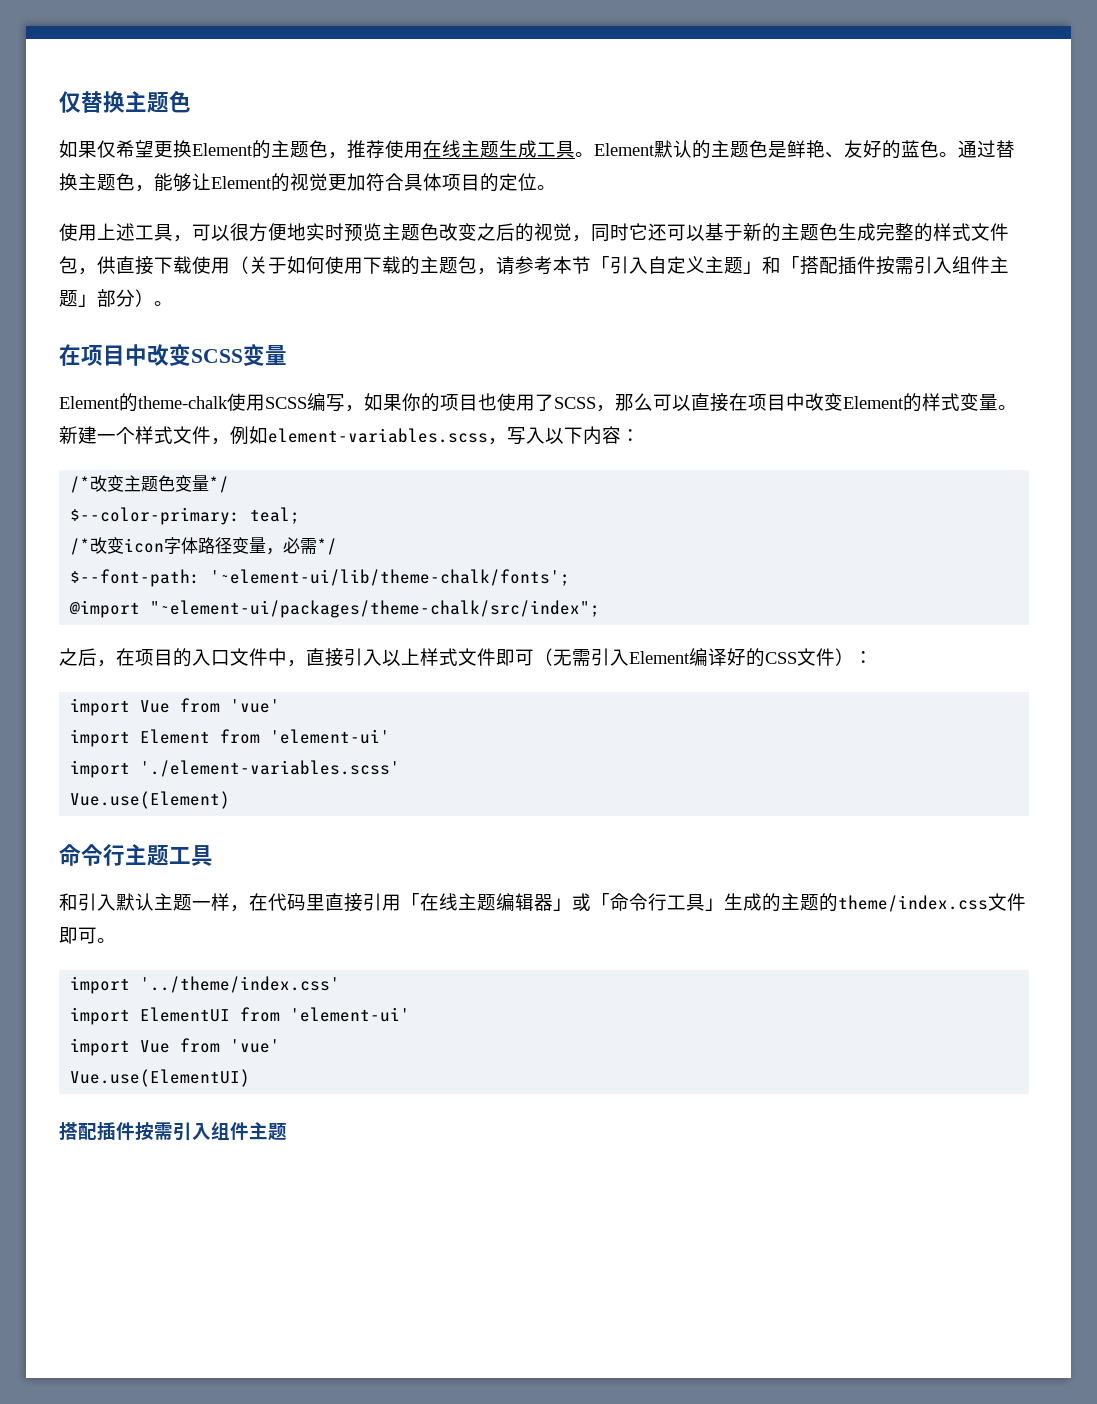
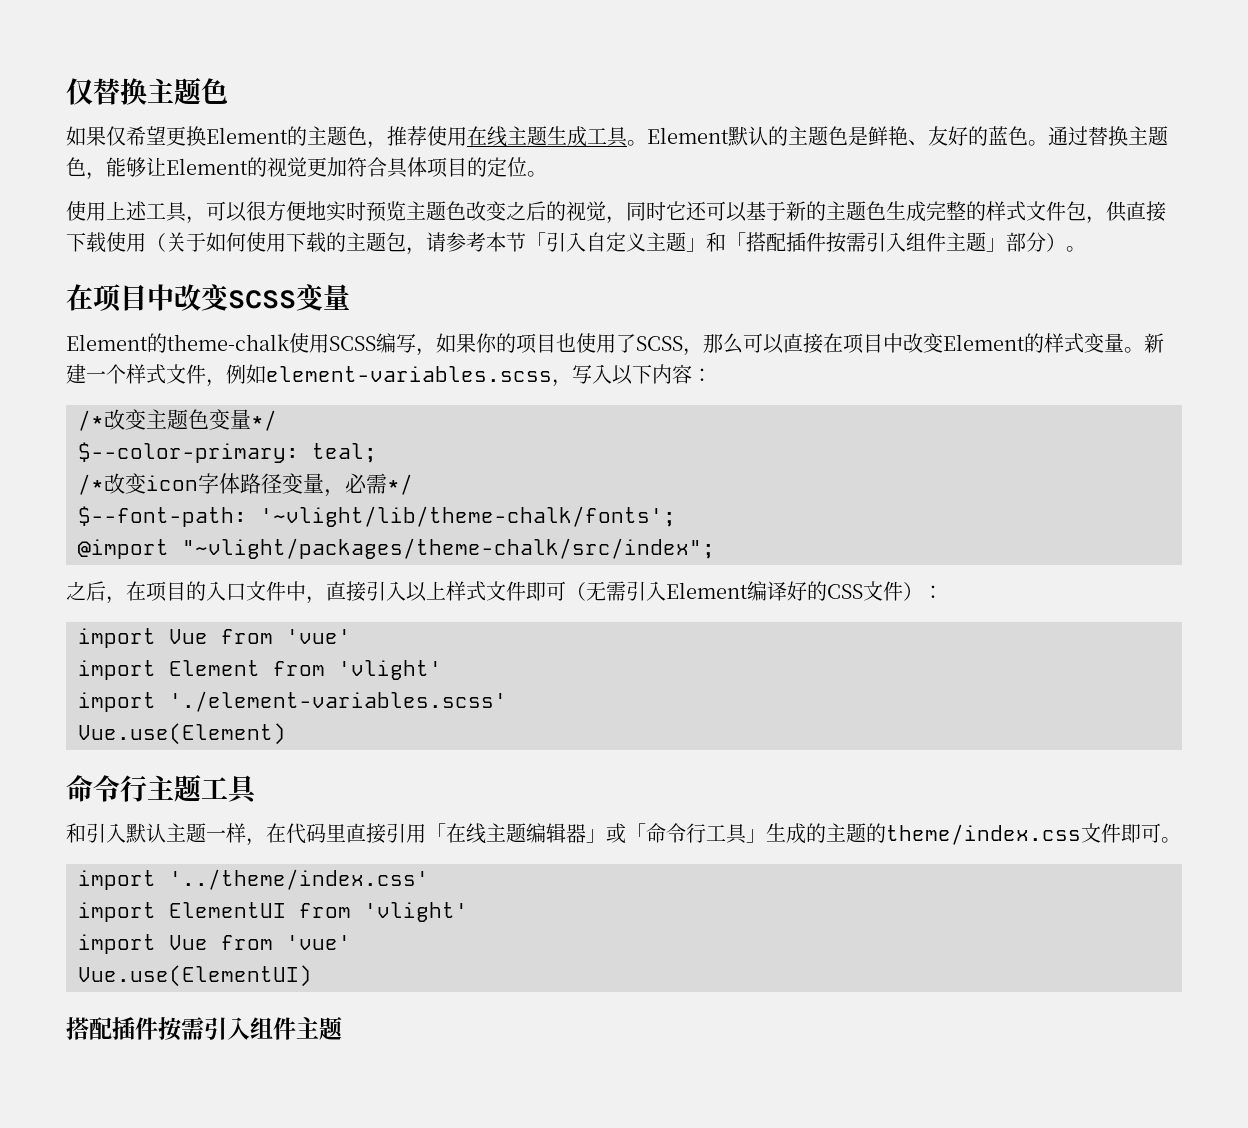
[210,569,571,586] '~element-ui/lib/theme-chalk/fonts'; -> [260,506,676,527] '~vlight/lib/theme-chalk/fonts';
[150,600,601,618] "~element-ui/packages/theme-chalk/src/index"; -> [182,538,715,559] "~vlight/packages/theme-chalk/src/index";
[270,729,391,744] 'element-ui' -> [338,660,442,680] 'vlight'
[290,1007,411,1022] 'element-ui' -> [364,902,468,922] 'vlight'

